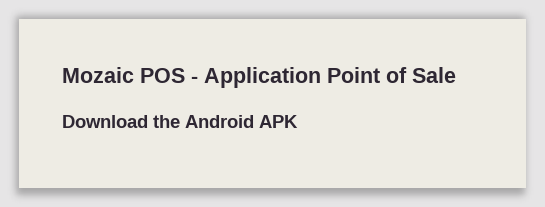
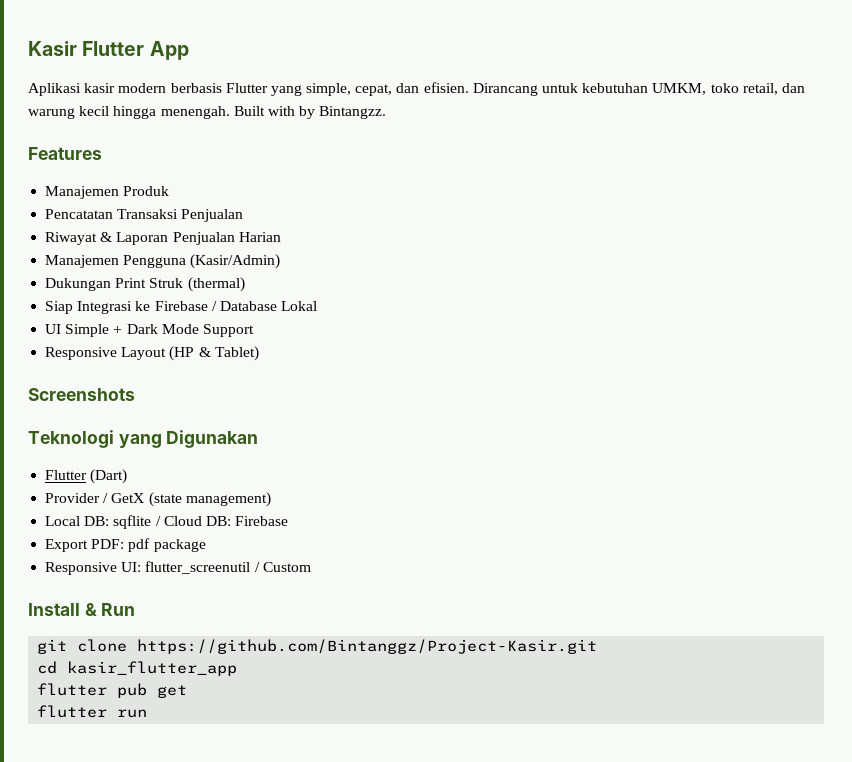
[62,67,456,88] [62,115,298,128] Mozaic POS - Application Point of Sale // Download the Android APK -> [28,41,189,60] [28,82,805,96] [28,106,387,119] [28,147,102,160] [45,186,170,199] [45,209,244,222] [45,232,281,245] [45,254,281,269] [45,277,245,292] [45,301,318,314] [45,324,254,337] [45,346,259,361] [28,388,135,401] [28,430,259,448] [45,469,128,484] [45,492,271,507] [45,515,289,529] [45,538,206,552] [45,561,311,575] [28,603,136,616] [37,639,598,654] [37,661,238,676] [37,683,188,698] [37,705,148,718] Kasir Flutter App // Aplikasi kasir modern berbasis Flutter yang simple, cepat, dan efisien. Dirancang untuk kebutuhan UMKM, toko retail, dan warung kecil hingga menengah. Built with by Bintangzz. // Features // Manajemen Produk // Pencatatan Transaksi Penjualan // Riwayat & Laporan Penjualan Harian // Manajemen Pengguna (Kasir/Admin) // Dukungan Print Struk (thermal) // Siap Integrasi ke Firebase / Database Lokal // UI Simple + Dark Mode Support // Responsive Layout (HP & Tablet) // Screenshots // Teknologi yang Digunakan // Flutter (Dart) // Provider / GetX (state management) // Local DB: sqflite / Cloud DB: Firebase // Export PDF: pdf package // Responsive UI: flutter_screenutil / Custom // Install & Run // git clone https://github.com/Bintanggz/Project-Kasir.git // cd kasir_flutter_app // flutter pub get // flutter run

